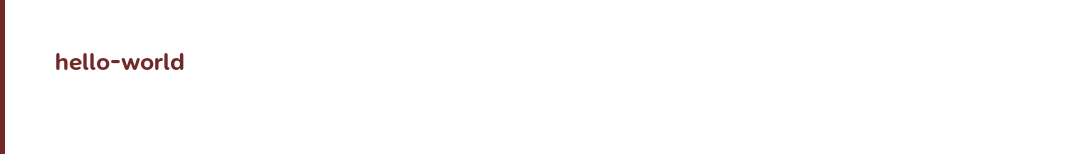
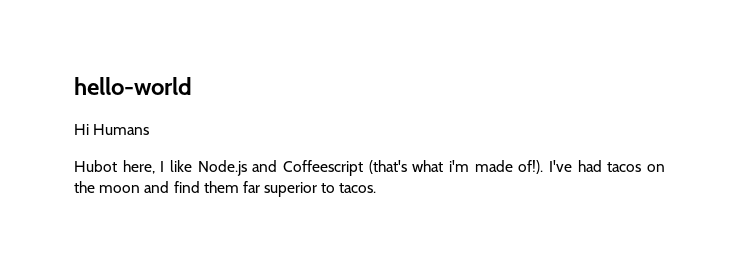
(185, 62) none -> [74,124,150,135] [74,160,665,176] [74,181,377,197] // Hi Humans // Hubot here, I like Node.js and Coffeescript (that's what i'm made of!). I've had tacos on the moon and find them far superior to tacos.

